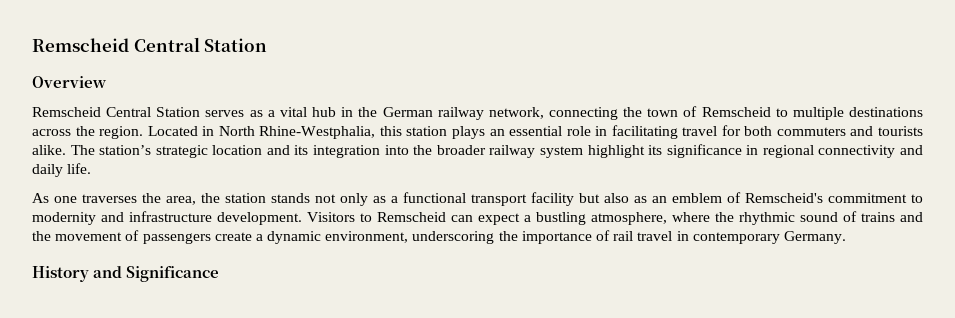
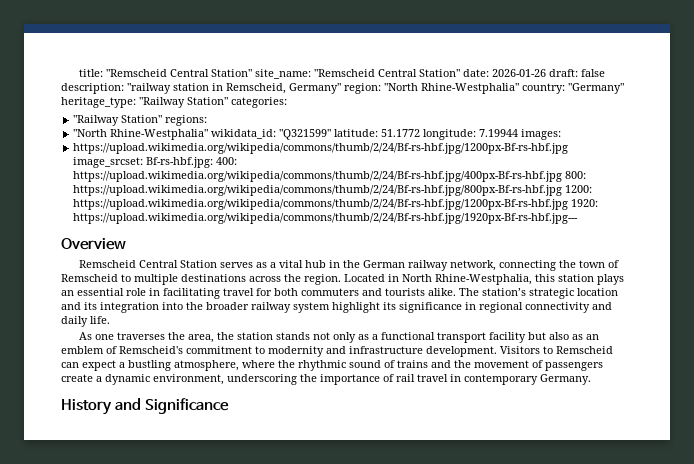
[32,37,268,52] Remscheid Central Station -> [79,69,606,79] [61,83,624,94] [61,97,287,108] [73,115,208,126] [73,129,562,140] [73,143,569,154] [73,157,238,168] [73,171,587,182] [73,185,593,196] [73,199,599,210] [73,213,579,224] title: "Remscheid Central Station" site_name: "Remscheid Central Station" date: 2026-01-26 draft: false description: "railway station in Remscheid, Germany" region: "North Rhine-Westphalia" country: "Germany" heritage_type: "Railway Station" categories: // "Railway Station" regions: // "North Rhine-Westphalia" wikidata_id: "Q321599" latitude: 51.1772 longitude: 7.19944 images: // https://upload.wikimedia.org/wikipedia/commons/thumb/2/24/Bf-rs-hbf.jpg/1200px-Bf-rs-hbf.jpg image_srcset: Bf-rs-hbf.jpg: 400: https://upload.wikimedia.org/wikipedia/commons/thumb/2/24/Bf-rs-hbf.jpg/400px-Bf-rs-hbf.jpg 800: https://upload.wikimedia.org/wikipedia/commons/thumb/2/24/Bf-rs-hbf.jpg/800px-Bf-rs-hbf.jpg 1200: https://upload.wikimedia.org/wikipedia/commons/thumb/2/24/Bf-rs-hbf.jpg/1200px-Bf-rs-hbf.jpg 1920: https://upload.wikimedia.org/wikipedia/commons/thumb/2/24/Bf-rs-hbf.jpg/1920px-Bf-rs-hbf.jpg---

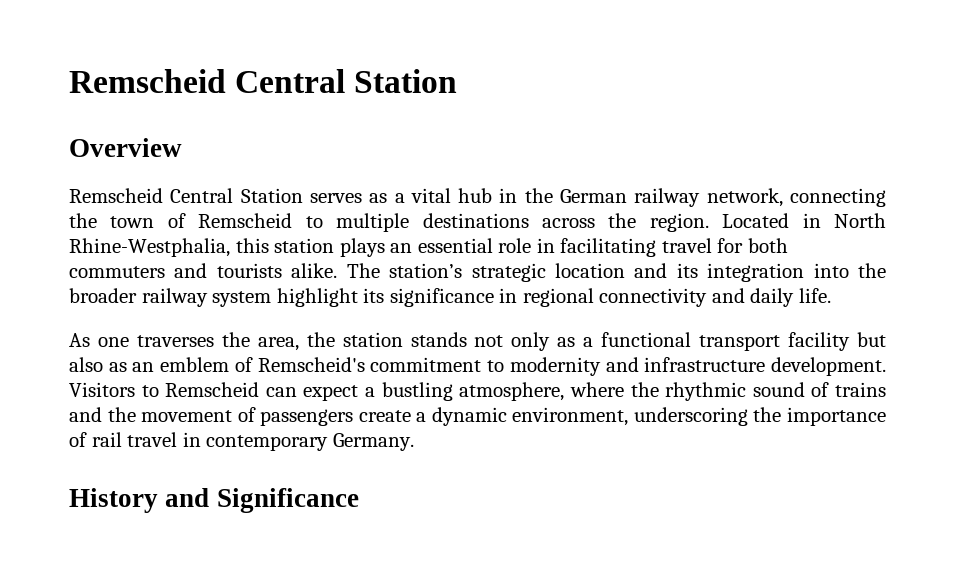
[79,69,606,79] [61,83,624,94] [61,97,287,108] [73,115,208,126] [73,129,562,140] [73,143,569,154] [73,157,238,168] [73,171,587,182] [73,185,593,196] [73,199,599,210] [73,213,579,224] title: "Remscheid Central Station" site_name: "Remscheid Central Station" date: 2026-01-26 draft: false description: "railway station in Remscheid, Germany" region: "North Rhine-Westphalia" country: "Germany" heritage_type: "Railway Station" categories: // "Railway Station" regions: // "North Rhine-Westphalia" wikidata_id: "Q321599" latitude: 51.1772 longitude: 7.19944 images: // https://upload.wikimedia.org/wikipedia/commons/thumb/2/24/Bf-rs-hbf.jpg/1200px-Bf-rs-hbf.jpg image_srcset: Bf-rs-hbf.jpg: 400: https://upload.wikimedia.org/wikipedia/commons/thumb/2/24/Bf-rs-hbf.jpg/400px-Bf-rs-hbf.jpg 800: https://upload.wikimedia.org/wikipedia/commons/thumb/2/24/Bf-rs-hbf.jpg/800px-Bf-rs-hbf.jpg 1200: https://upload.wikimedia.org/wikipedia/commons/thumb/2/24/Bf-rs-hbf.jpg/1200px-Bf-rs-hbf.jpg 1920: https://upload.wikimedia.org/wikipedia/commons/thumb/2/24/Bf-rs-hbf.jpg/1920px-Bf-rs-hbf.jpg--- -> [69,69,458,93] Remscheid Central Station

